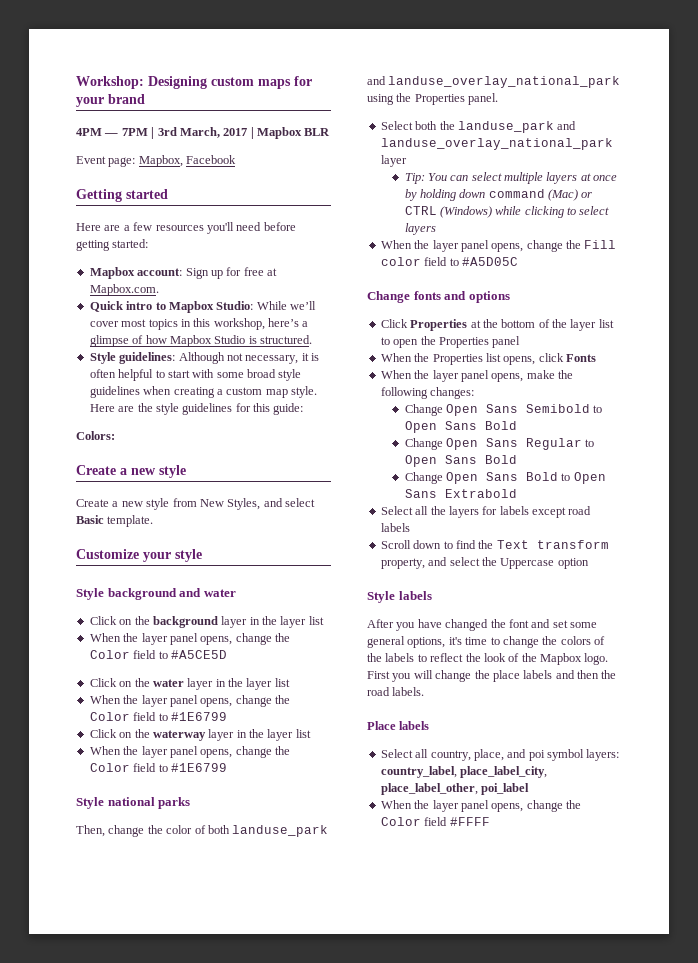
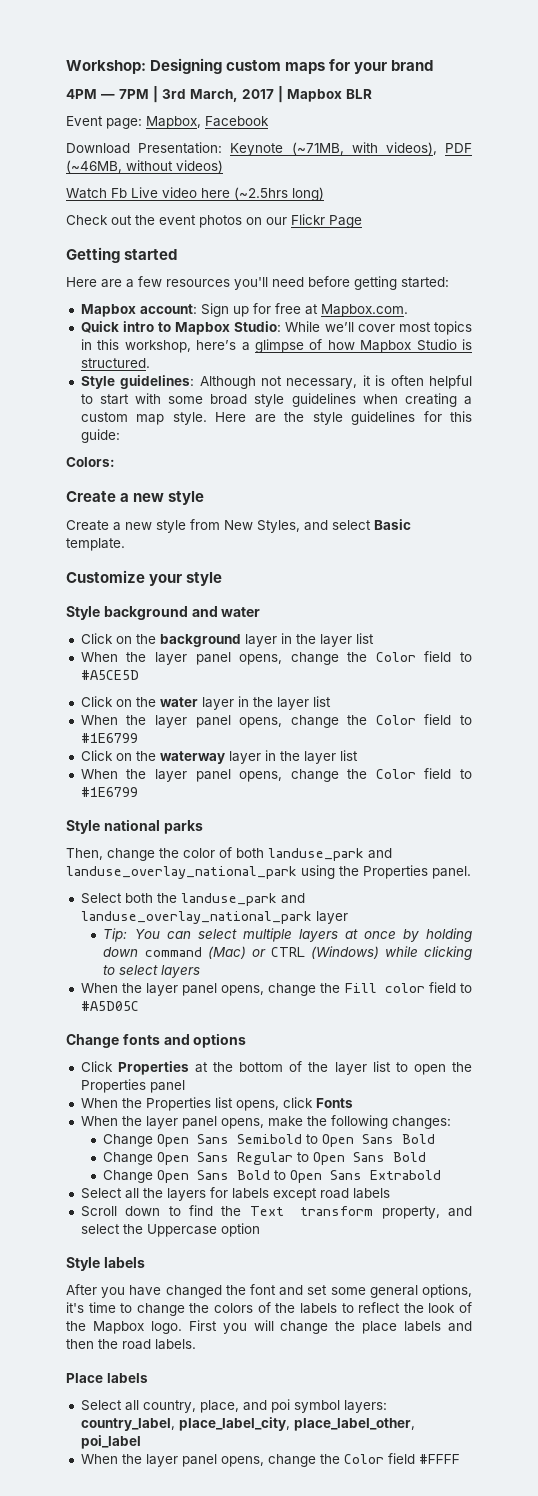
(237, 159) none -> [66,142,473,156] [66,160,223,173] [66,187,324,201] [66,214,362,228] // Download Presentation: Keynote (~71MB, with videos), PDF (~46MB, without videos) // Watch Fb Live video here (~2.5hrs long) // Check out the event photos on our Flickr Page

